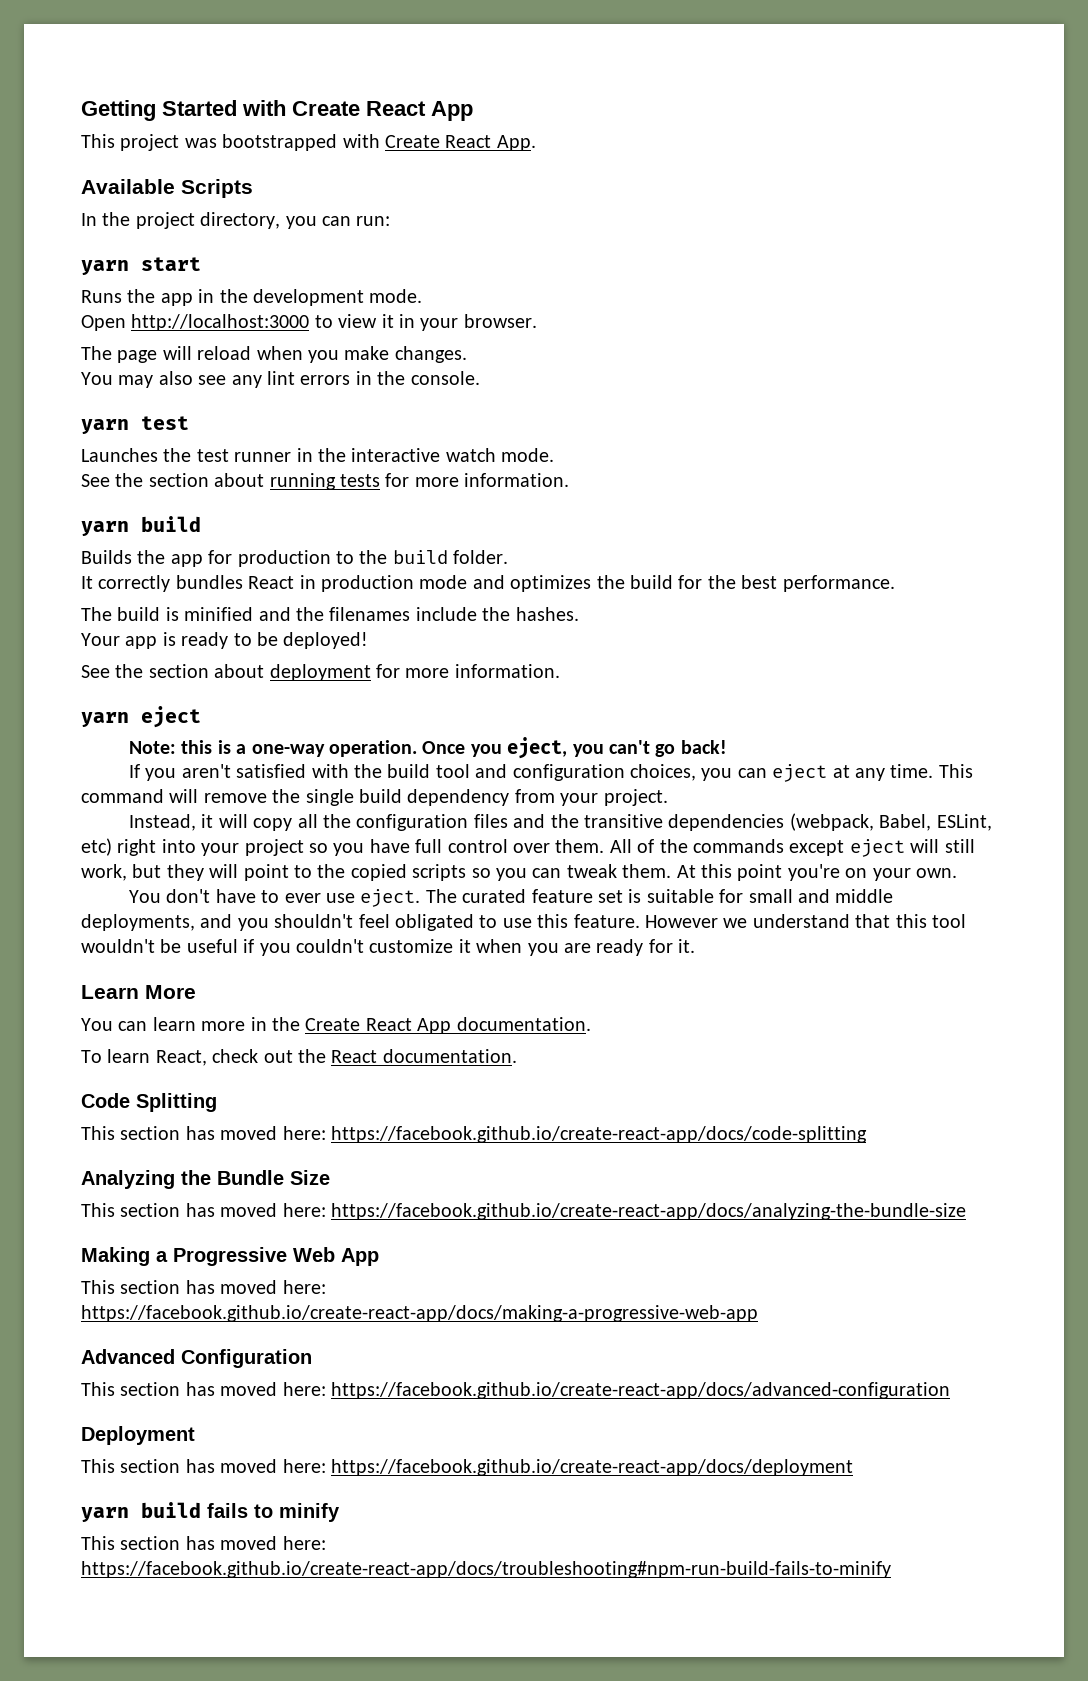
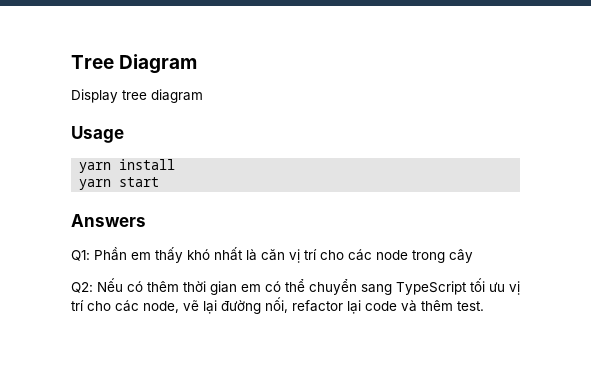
[81,100,473,121] [81,134,536,151] [81,179,253,198] [81,212,391,229] [81,257,201,275] [81,289,423,306] [81,314,537,331] [81,346,467,363] [81,371,480,388] [81,416,189,434] [81,448,555,462] [81,473,570,490] [81,516,201,536] [81,550,509,567] [81,575,895,592] [81,607,579,621] [81,632,369,649] [81,664,560,681] [81,706,201,728] [128,737,727,759] [128,764,973,782] [81,789,668,806] [128,813,992,831] [81,838,975,857] [81,864,957,881] [128,889,894,907] [81,914,966,931] [81,939,696,956] [81,985,196,999] [81,1017,591,1034] [81,1049,517,1066] [81,1093,217,1112] [81,1126,867,1143] [81,1170,330,1189] [81,1203,966,1220] [81,1247,379,1266] [81,1280,326,1294] [81,1305,758,1322] [81,1349,312,1368] [81,1382,950,1399] [81,1426,195,1445] [81,1459,853,1476] [81,1502,340,1522] [81,1536,326,1550] [81,1561,891,1578] Getting Started with Create React App // This project was bootstrapped with Create React App. // Available Scripts // In the project directory, you can run: // yarn start // Runs the app in the development mode. // Open http://localhost:3000 to view it in your browser. // The page will reload when you make changes. // You may also see any lint errors in the console. // yarn test // Launches the test runner in the interactive watch mode. // See the section about running tests for more information. // yarn build // Builds the app for production to the build folder. // It correctly bundles React in production mode and optimizes the build for the best performance. // The build is minified and the filenames include the hashes. // Your app is ready to be deployed! // See the section about deployment for more information. // yarn eject // Note: this is a one-way operation. Once you eject, you can't go back! // If you aren't satisfied with the build tool and configuration choices, you can eject at any time. This command will remove the single build dependency from your project. // Instead, it will copy all the configuration files and the transitive dependencies (webpack, Babel, ESLint, etc) right into your project so you have full control over them. All of the commands except eject will still work, but they will point to the copied scripts so you can tweak them. At this point you're on your own. // You don't have to ever use eject. The curated feature set is suitable for small and middle deployments, and you shouldn't feel obligated to use this feature. However we understand that this tool wouldn't be useful if you couldn't customize it when you are ready for it. // Learn More // You can learn more in the Create React App documentation. // To learn React, check out the React documentation. // Code Splitting // This section has moved here: https://facebook.github.io/create-react-app/docs/code-splitting // Analyzing the Bundle Size // This section has moved here: https://facebook.github.io/create-react-app/docs/analyzing-the-bundle-size // Making a Progressive Web App // This section has moved here: https://facebook.github.io/create-react-app/docs/making-a-progressive-web-app // Advanced Configuration // This section has moved here: https://facebook.github.io/create-react-app/docs/advanced-configuration // Deployment // This section has moved here: https://facebook.github.io/create-react-app/docs/deployment // yarn build fails to minify // This section has moved here: https://facebook.github.io/create-react-app/docs/troubleshooting#npm-run-build-fails-to-minify -> [71,54,198,74] [71,89,203,103] [71,126,124,143] [79,159,176,173] [79,177,160,190] [71,214,146,227] [71,247,473,263] [71,278,520,295] [71,297,484,314] Tree Diagram // Display tree diagram // Usage // yarn install // yarn start // Answers // Q1: Phần em thấy khó nhất là căn vị trí cho các node trong cây // Q2: Nếu có thêm thời gian em có thể chuyển sang TypeScript tối ưu vị trí cho các node, vẽ lại đường nối, refactor lại code và thêm test.

